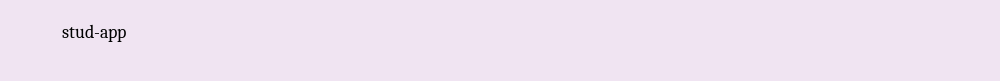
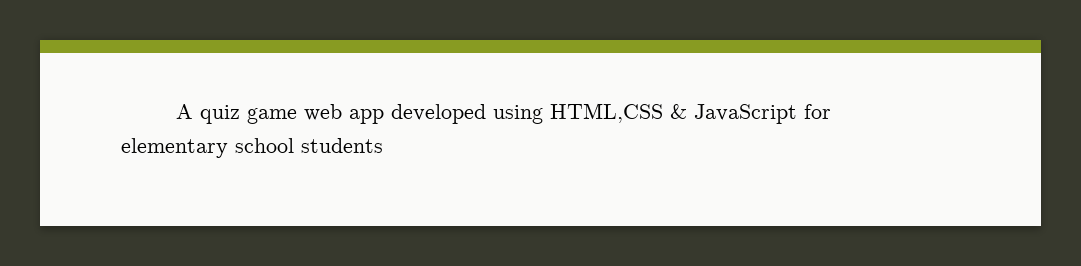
[62,24,126,42] stud-app -> [176,103,832,124] [121,138,383,158] A quiz game web app developed using HTML,CSS & JavaScript for elementary school students

